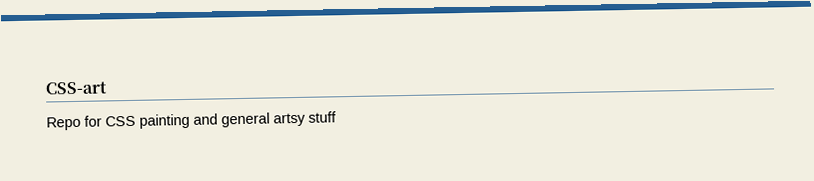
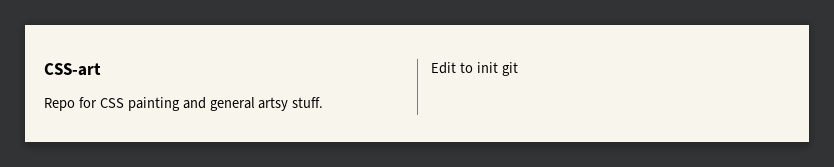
[308,111,337,123] stuff -> [292,97,324,108] [431,62,518,76] stuff. // Edit to init git

